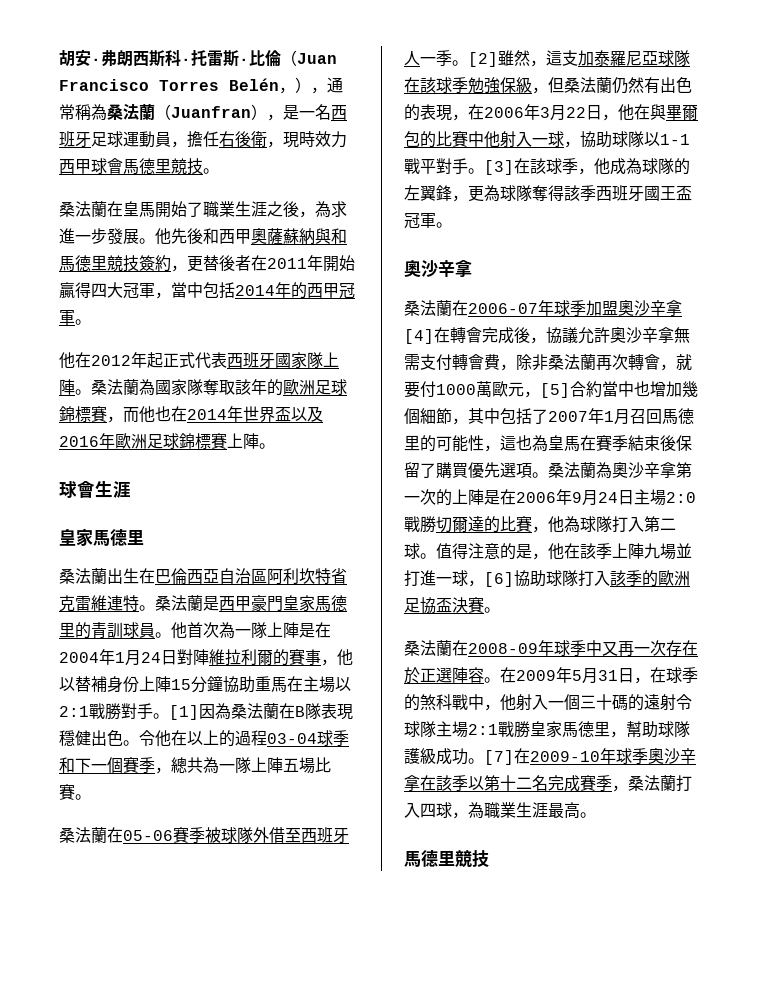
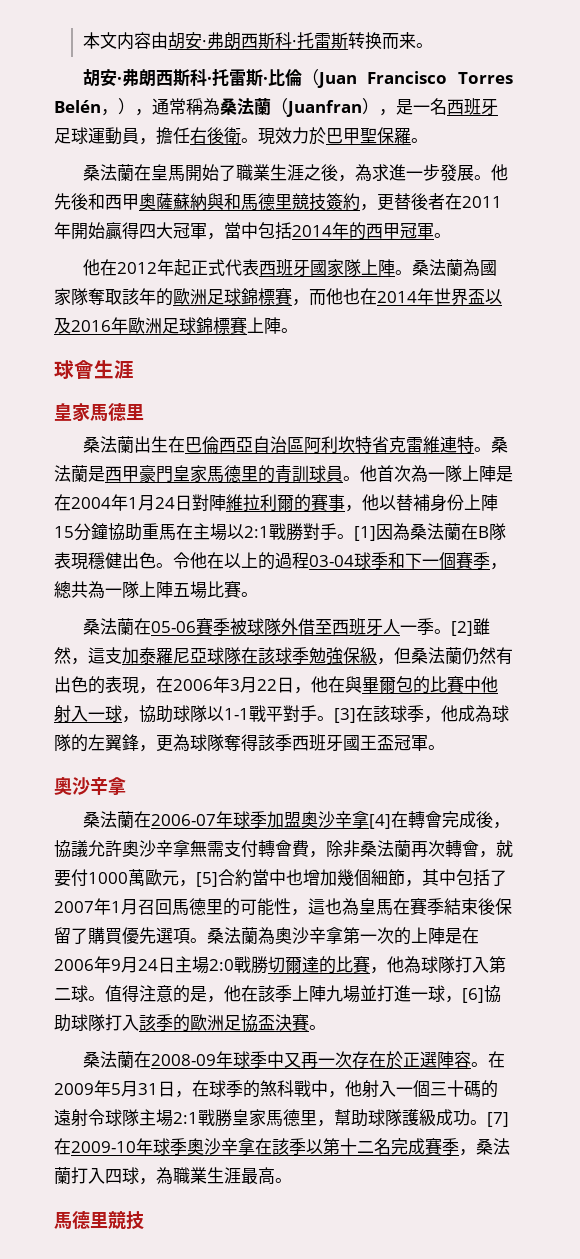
(59, 58) none -> [82,32,433,50] 本文内容由胡安·弗朗西斯科·托雷斯转换而来。 //
[267,131,347,148] [59,158,203,175] ，現時效力西甲球會馬德里競技 -> [241,127,411,145] 。現效力於巴甲聖保羅

